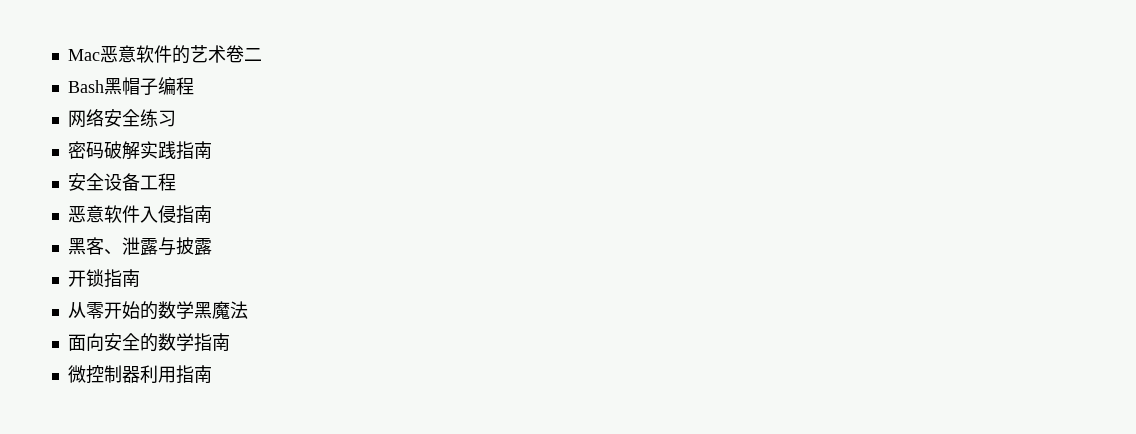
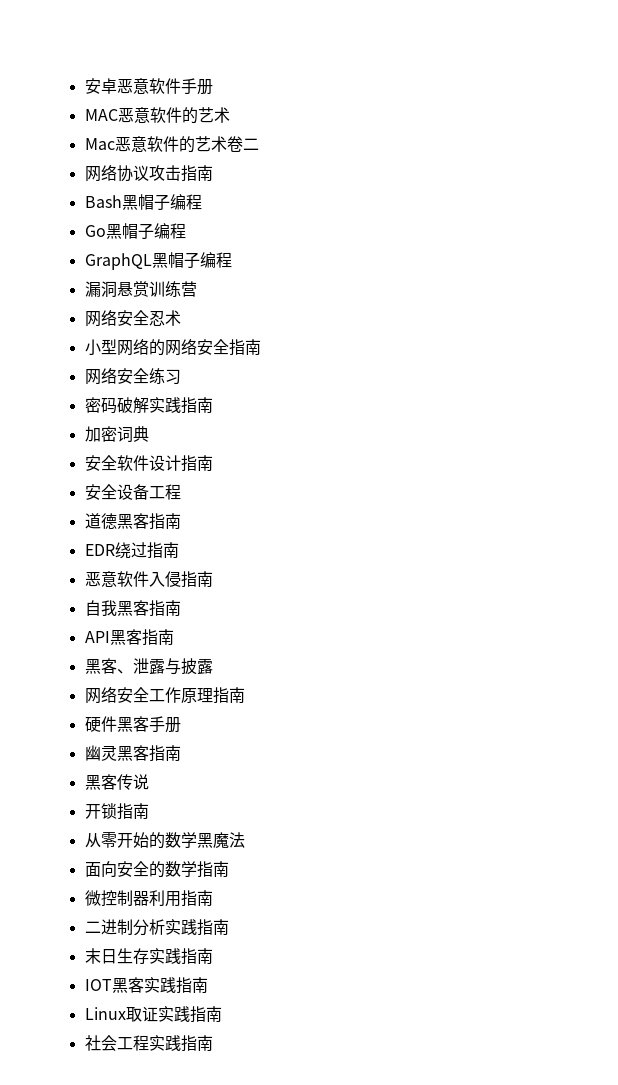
(67, 55) none -> [84,78,213,95] [84,107,230,124] 安卓恶意软件手册 // MAC恶意软件的艺术 //
(262, 54) none -> [84,164,213,182] // 网络协议攻击指南
(194, 86) none -> [84,223,186,240] [84,252,232,270] [84,281,197,297] [84,309,181,327] [84,338,261,356] // Go黑帽子编程 // GraphQL黑帽子编程 // 漏洞悬赏训练营 // 网络安全忍术 // 小型网络的网络安全指南
[67,173,176,191] [67,205,212,224] [67,237,212,256] 安全设备工程 // 恶意软件入侵指南 // 黑客、泄露与披露 -> [84,426,149,442] [84,455,213,472] [84,484,181,500] [84,513,181,530] [84,542,179,559] [84,571,213,588] [84,600,181,617] [84,629,174,646] [84,658,213,675] [84,686,245,704] [84,716,181,733] [84,745,181,762] [84,774,149,790] 加密词典 // 安全软件设计指南 // 安全设备工程 // 道德黑客指南 // EDR绕过指南 // 恶意软件入侵指南 // 自我黑客指南 // API黑客指南 // 黑客、泄露与披露 // 网络安全工作原理指南 // 硬件黑客手册 // 幽灵黑客指南 // 黑客传说
(212, 374) none -> [84,919,229,936] [84,948,213,965] [84,977,208,994] [84,1006,222,1023] [84,1035,213,1052] // 二进制分析实践指南 // 末日生存实践指南 // IOT黑客实践指南 // Linux取证实践指南 // 社会工程实践指南

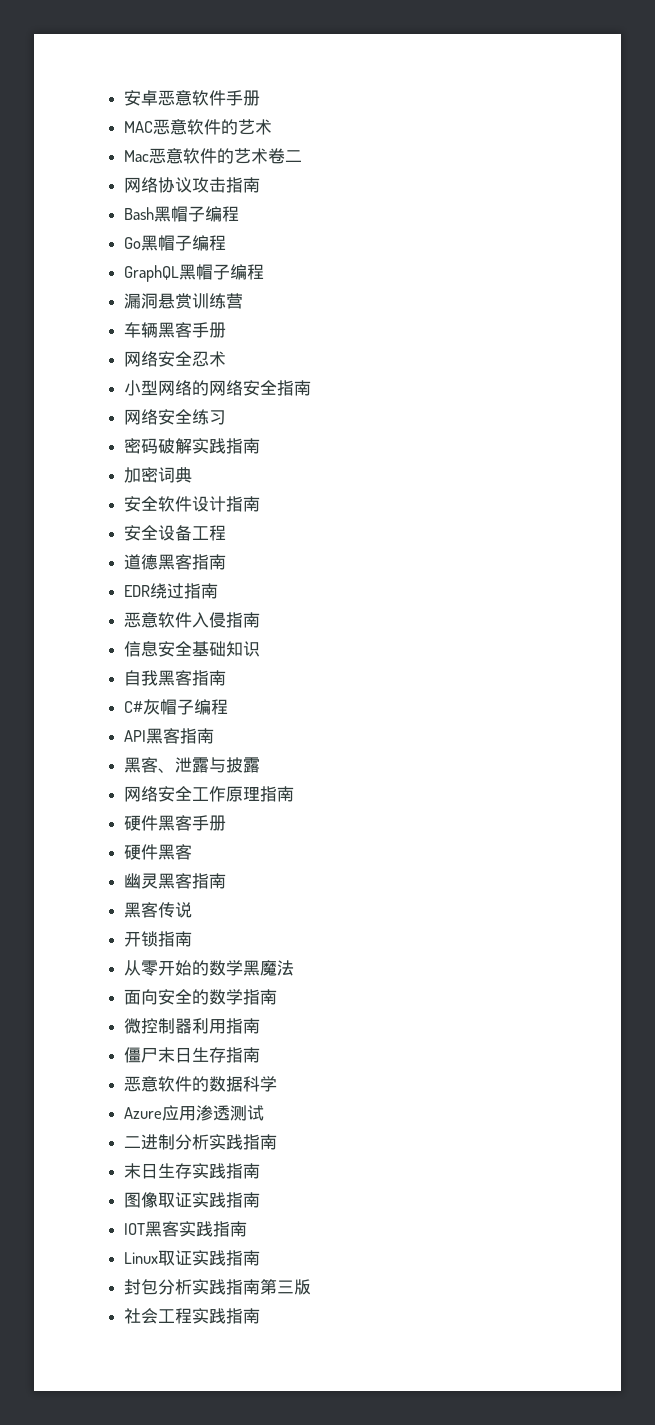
(197, 289) none -> [124,322,227,338] // 车辆黑客手册
(213, 579) none -> [124,641,261,657] // 信息安全基础知识
(181, 608) none -> [124,699,229,715] // C#灰帽子编程
(181, 725) none -> [124,844,193,860] // 硬件黑客
(213, 898) none -> [124,1047,261,1063] [124,1076,278,1092] [124,1105,265,1121] // 僵尸末日生存指南 // 恶意软件的数据科学 // Azure应用渗透测试
(213, 956) none -> [124,1192,261,1208] // 图像取证实践指南
(222, 1014) none -> [124,1279,312,1295] // 封包分析实践指南第三版

